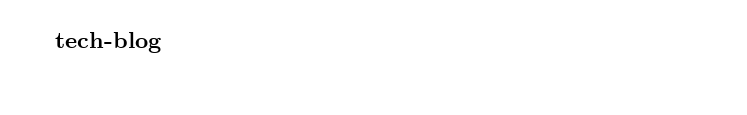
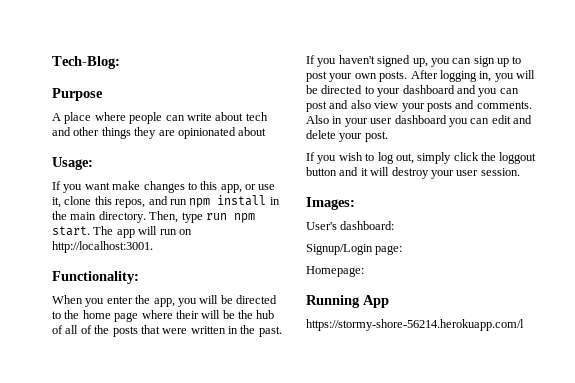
[55,32,161,53] tech-blog -> [52,56,120,69] [52,88,103,101] [52,112,268,124] [52,127,267,139] [52,157,93,170] [52,181,276,193] [52,195,280,208] [52,211,255,223] [52,226,192,238] [52,241,153,253] [52,271,139,284] [52,295,277,307] [52,310,275,322] [52,325,282,337] [306,55,522,67] [306,70,535,82] [306,85,519,97] [306,100,532,112] [306,115,532,127] [306,130,388,142] [306,152,537,164] [306,167,520,179] [306,197,355,210] [306,221,395,230] [306,244,403,255] [306,266,364,277] [306,295,389,308] [306,319,524,331] Tech-Blog: // Purpose // A place where people can write about tech and other things they are opinionated about // Usage: // If you want make changes to this app, or use it, clone this repos, and run npm install in the main directory. Then, type run npm start. The app will run on http://localhost:3001. // Functionality: // When you enter the app, you will be directed to the home page where their will be the hub of all of the posts that were written in the past. If you haven't signed up, you can sign up to post your own posts. After logging in, you will be directed to your dashboard and you can post and also view your posts and comments. Also in your user dashboard you can edit and delete your post. // If you wish to log out, simply click the loggout button and it will destroy your user session. // Images: // User's dashboard: // Signup/Login page: // Homepage: // Running App // https://stormy-shore-56214.herokuapp.com/l

